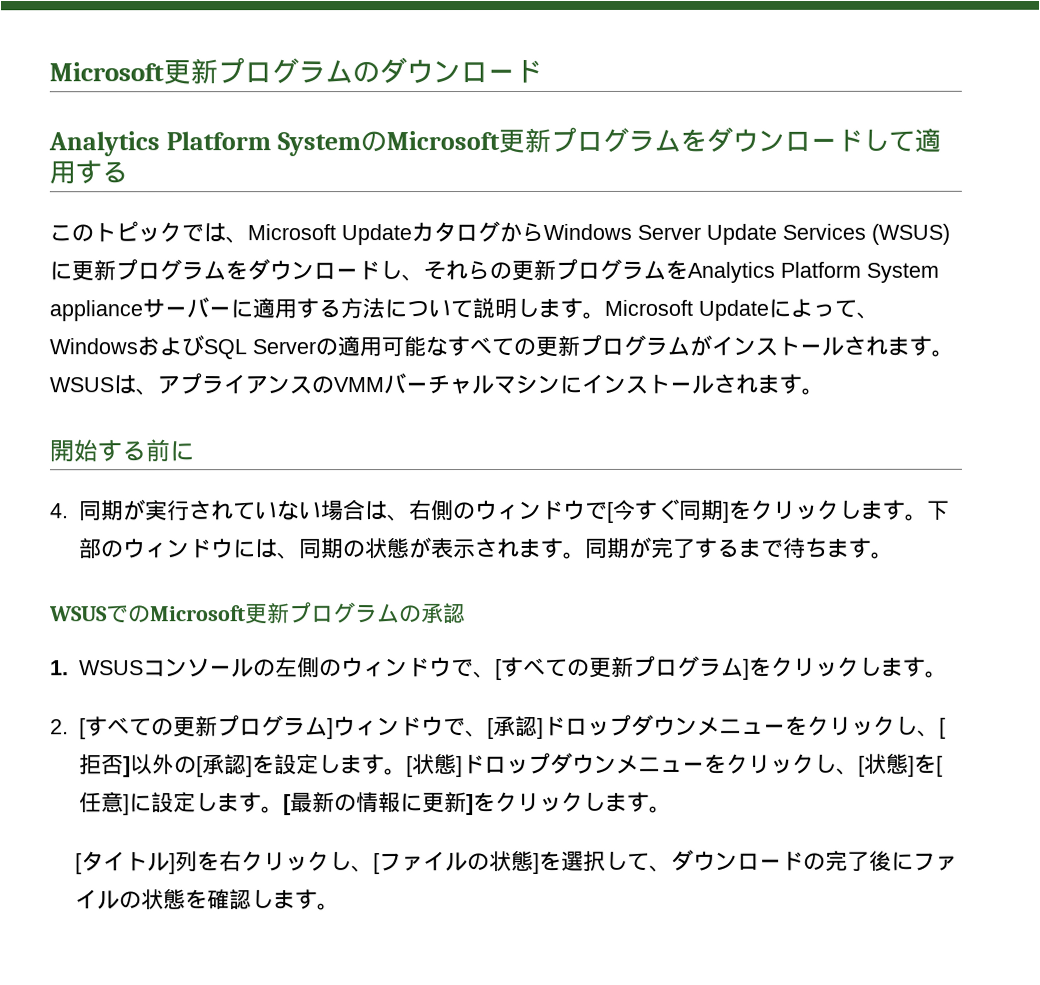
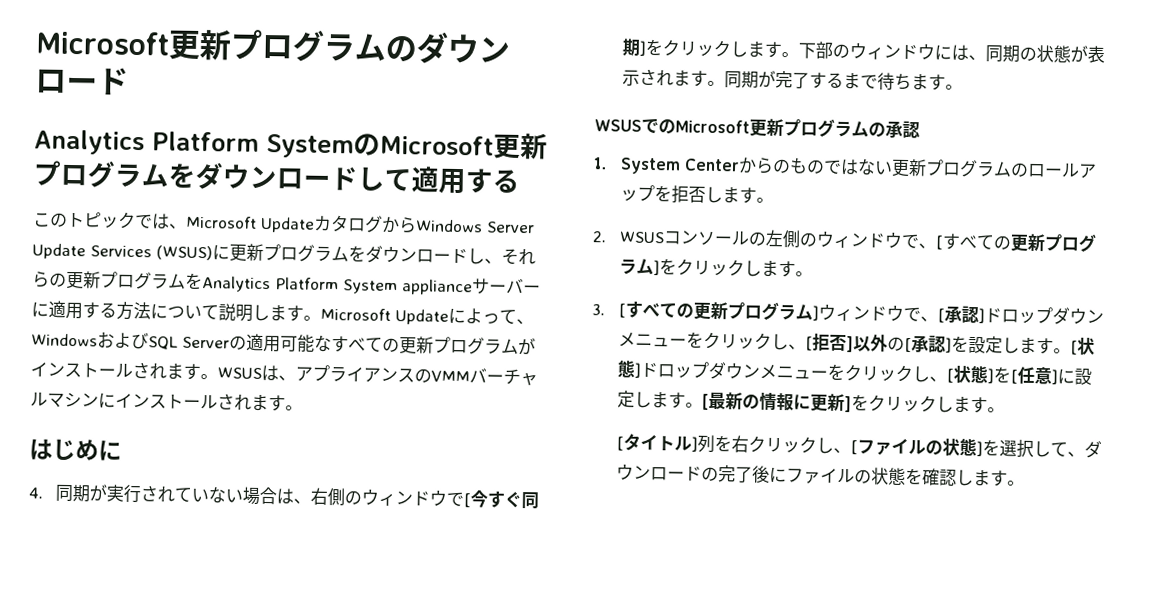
[49,439,170,463] 開始する前 -> [29,438,99,462] はじめ
(69, 668) none -> [619,157,1097,179] [619,184,774,204] [592,231,606,243] System Centerからのものではない更新プログラムのロールアップを拒否します。 // 2.
[50,719,69,735] 2. -> [591,304,605,316] 3.

